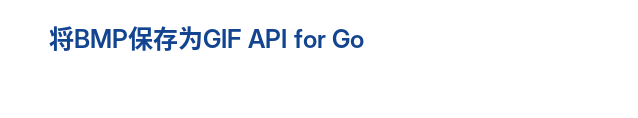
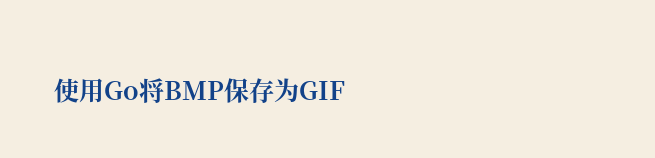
(49, 38) none -> [54,78,139,103] 使用Go
[247,29,365,48] API for Go -> (345, 90) none

